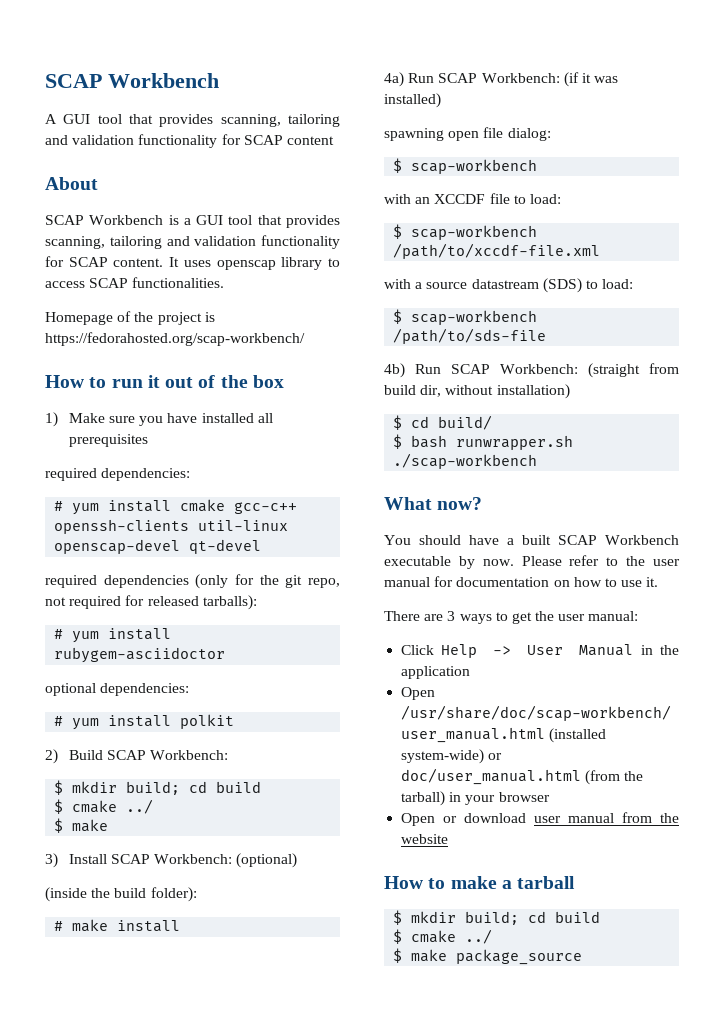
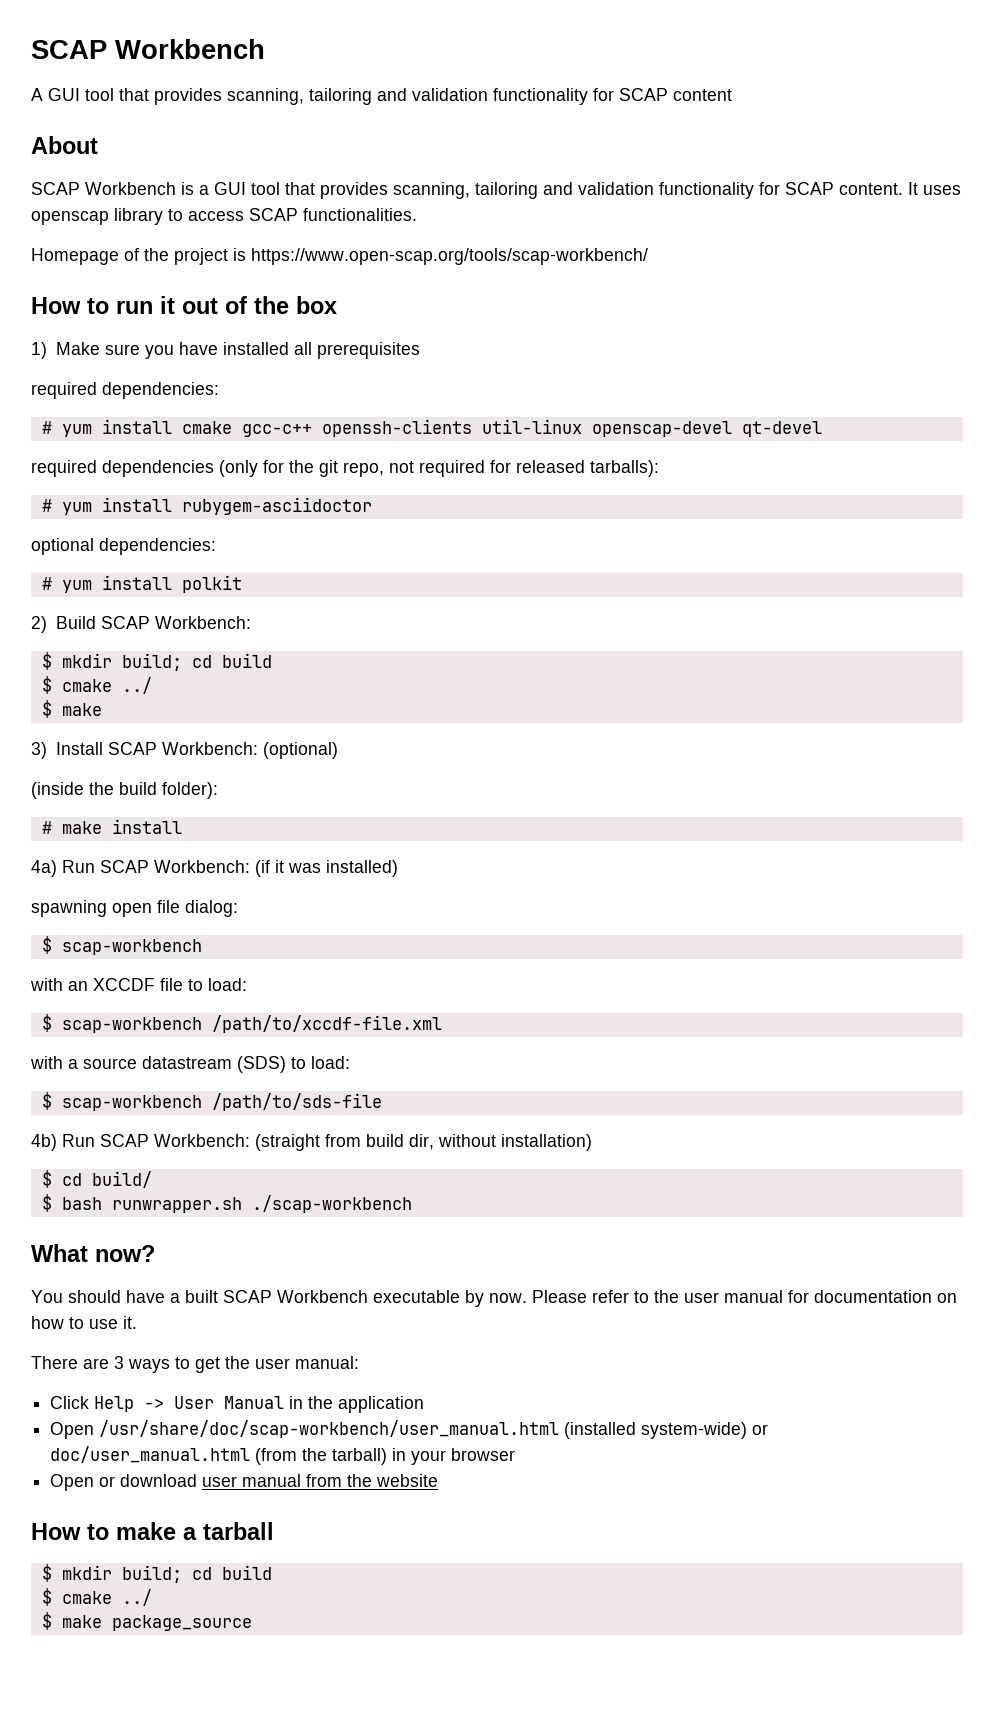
[45,332,305,346] https://fedorahosted.org/scap-workbench/ -> [251,248,648,265] https://www.open-scap.org/tools/scap-workbench/

